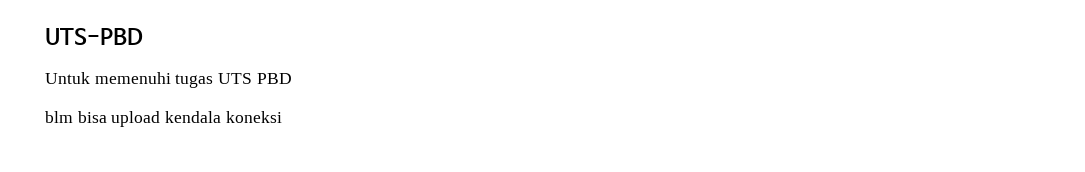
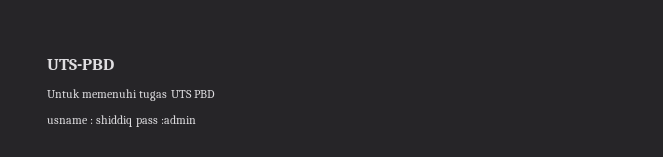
[45,111,282,127] blm bisa upload kendala koneksi -> [47,115,196,127] usname : shiddiq pass :admin

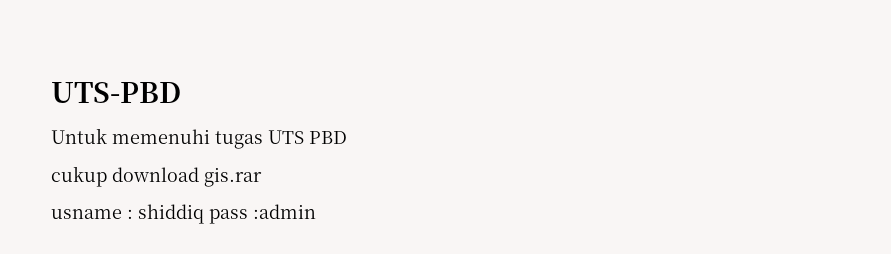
(215, 94) none -> [51,166,262,187] // cukup download gis.rar

